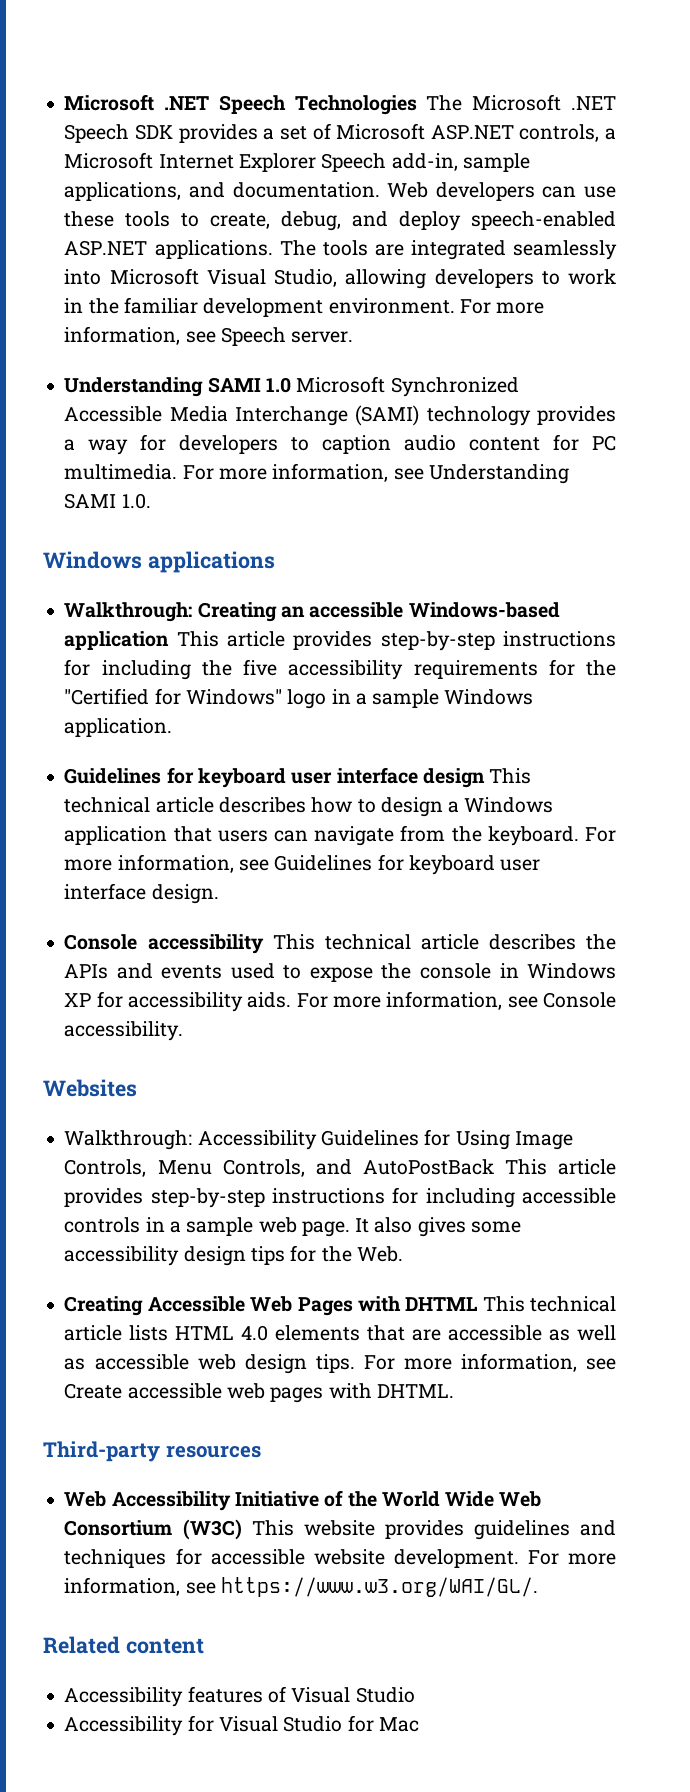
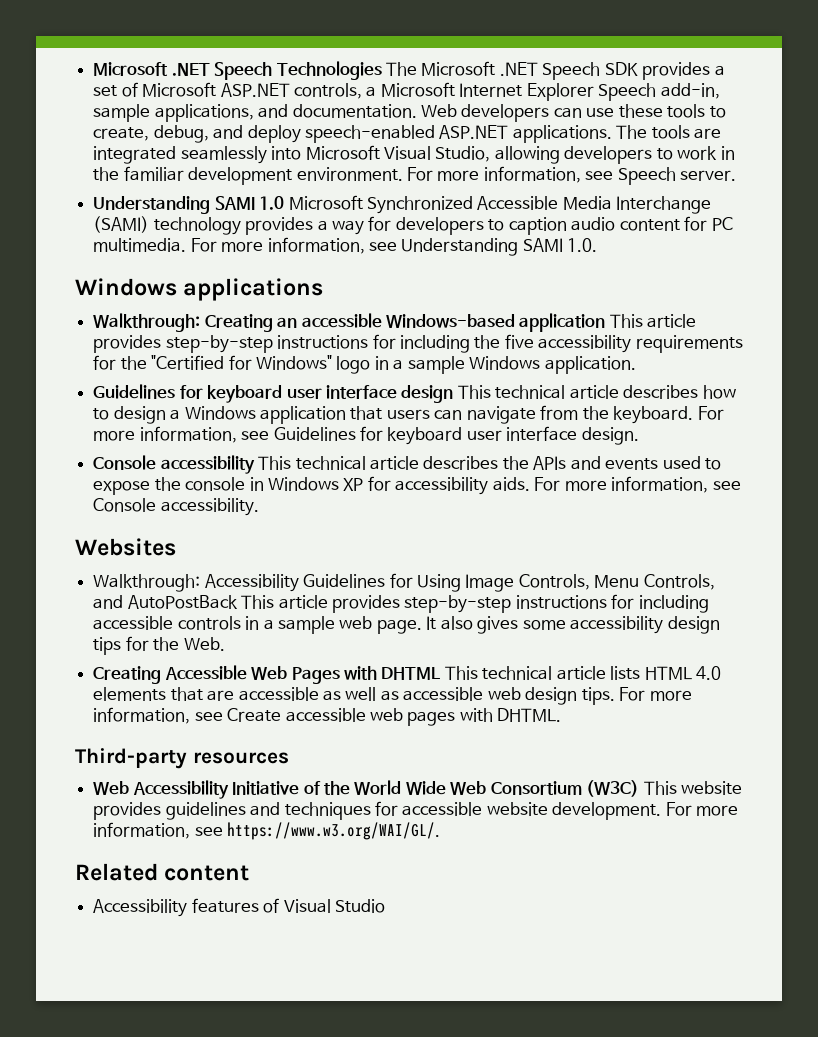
[64,1715,419,1736] // Accessibility for Visual Studio for Mac -> (385, 906) none

